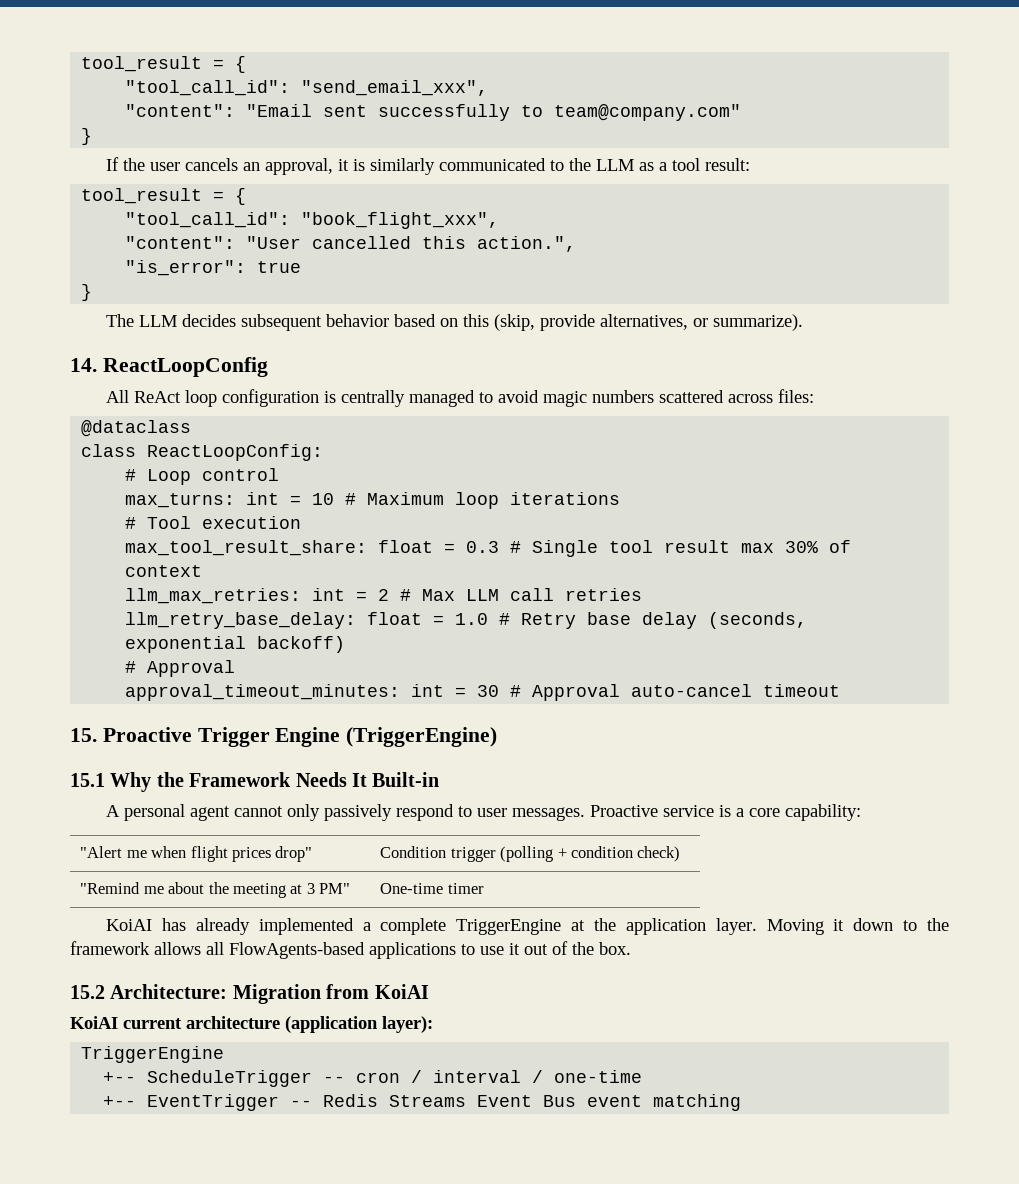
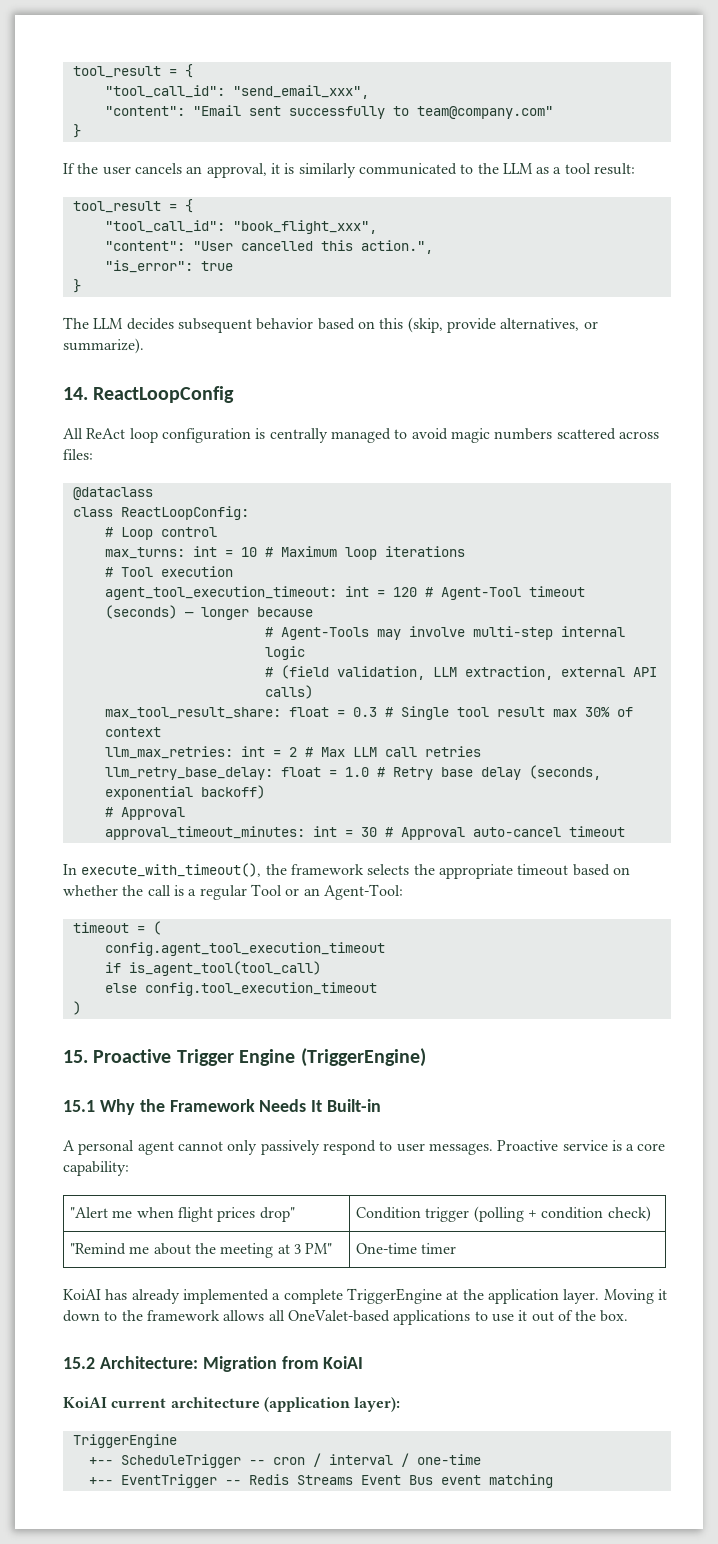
(302, 522) none -> [104,586,585,600] [104,605,313,620] [264,626,625,640] [264,646,305,660] [264,665,657,680] [264,685,313,699] // agent_tool_execution_timeout: int = 120 # Agent-Tool timeout (seconds) — longer because // # Agent-Tools may involve multi-step internal logic // # (field validation, LLM extraction, external API calls)
(841, 690) none -> [63,863,630,879] [63,884,403,900] [72,921,161,935] [104,942,385,956] [104,961,321,976] [104,982,377,996] [72,1001,81,1015] // In execute_with_timeout(), the framework selects the appropriate timeout based on whether the call is a regular Tool or an Agent-Tool: // timeout = ( // config.agent_tool_execution_timeout // if is_agent_tool(tool_call) // else config.tool_execution_timeout // )
[229,942,365,959] FlowAgents-based -> [287,1310,390,1322] OneValet-based

